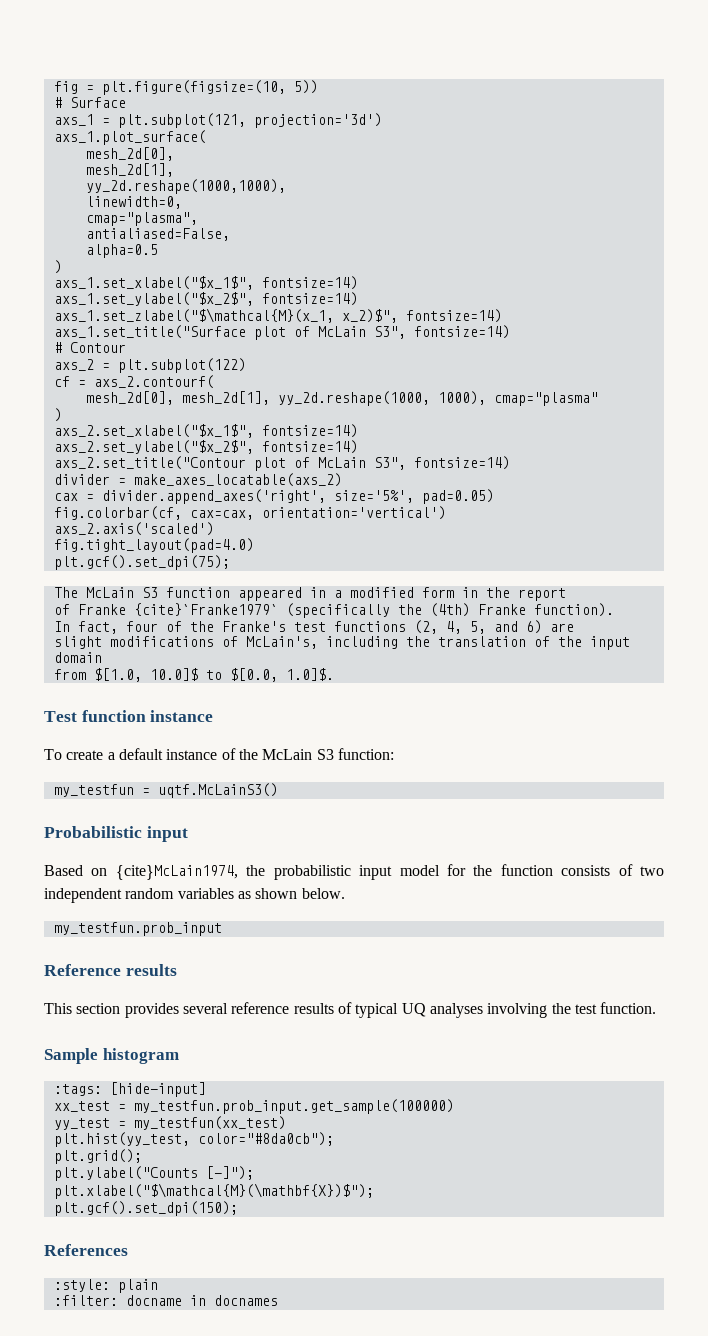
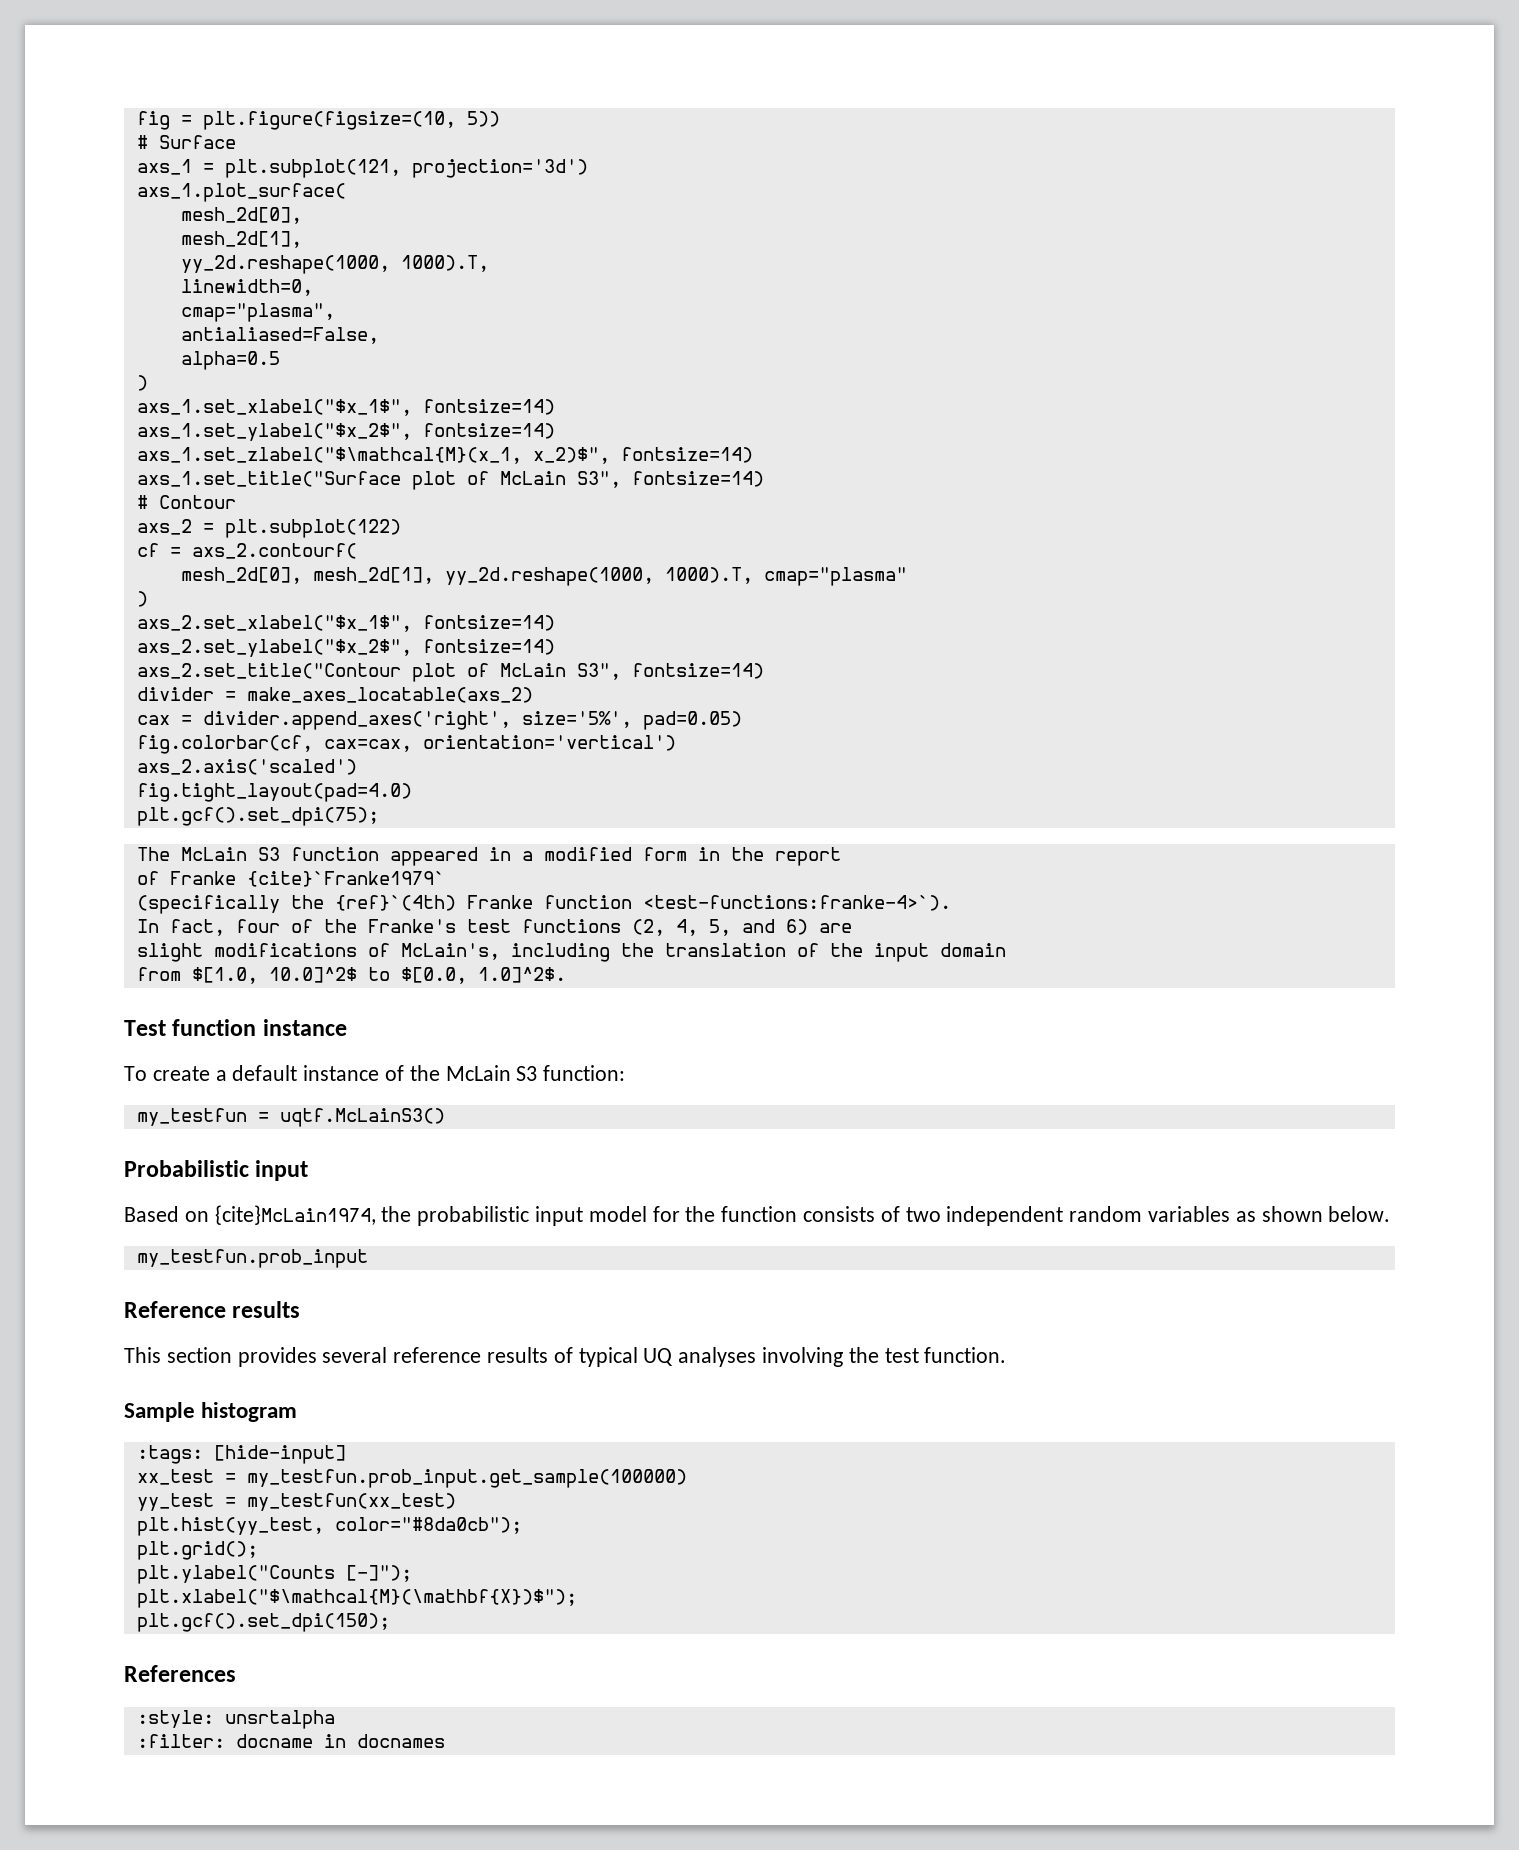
[85,179,286,194] yy_2d.reshape(1000,1000), -> [180,255,489,274] yy_2d.reshape(1000, 1000).T,
[437,391,486,405] 1000), -> [664,567,753,584] 1000).T,
(278, 609) none -> (445, 879) //
[429,603,614,617] (4th) Franke function). -> [334,895,951,911] {ref}`(4th) Franke function <test-functions:franke-4>`).
[149,668,198,681] 10.0]$ -> [268,967,357,983] 10.0]^2$
[285,668,334,681] 1.0]$. -> [477,967,566,983] 1.0]^2$.
[117,1279,158,1293] plain -> [224,1710,335,1729] unsrtalpha

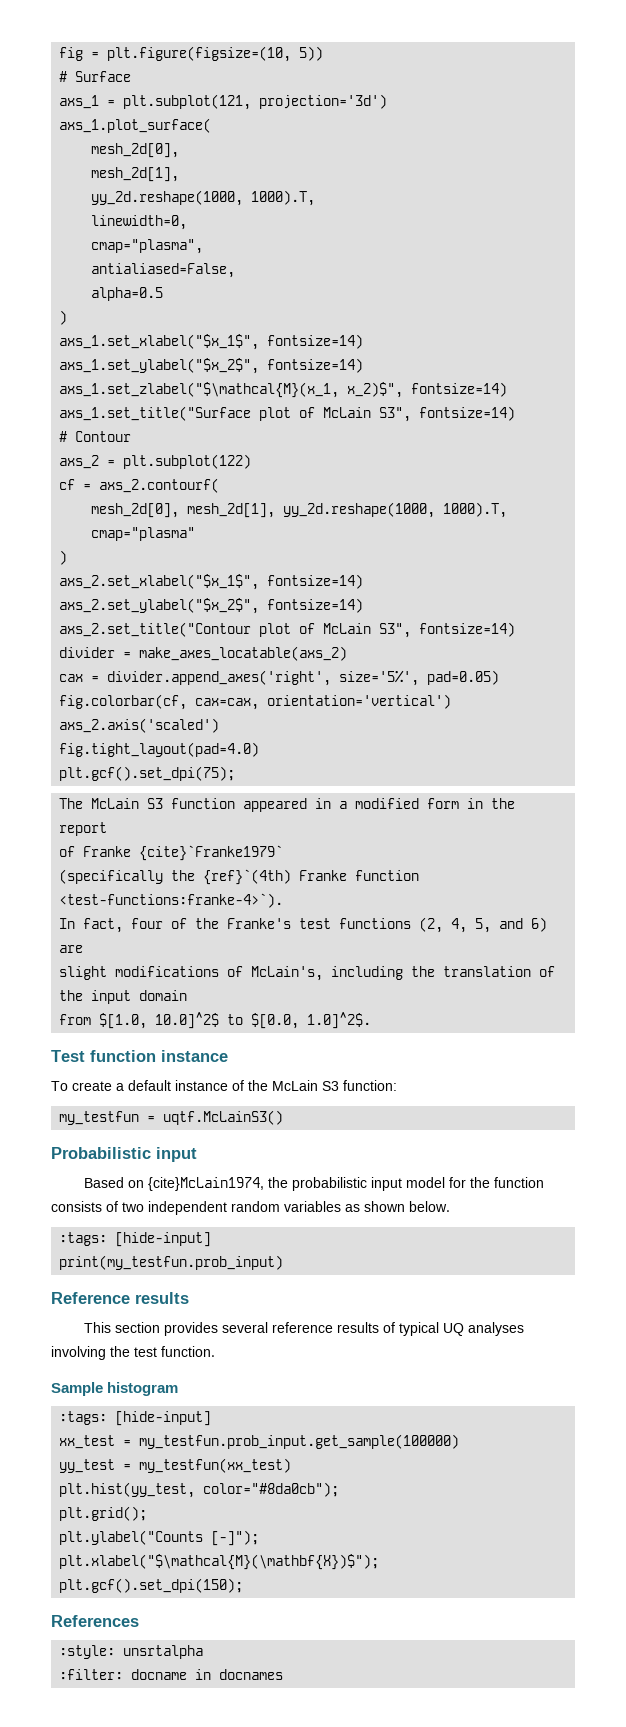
[136,1249,368,1268] my_testfun.prob_input -> [59,1232,212,1247] [59,1255,284,1270] :tags: [hide-input] // print(my_testfun.prob_input)

